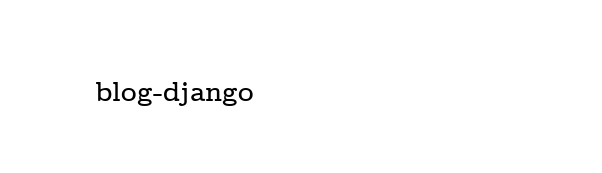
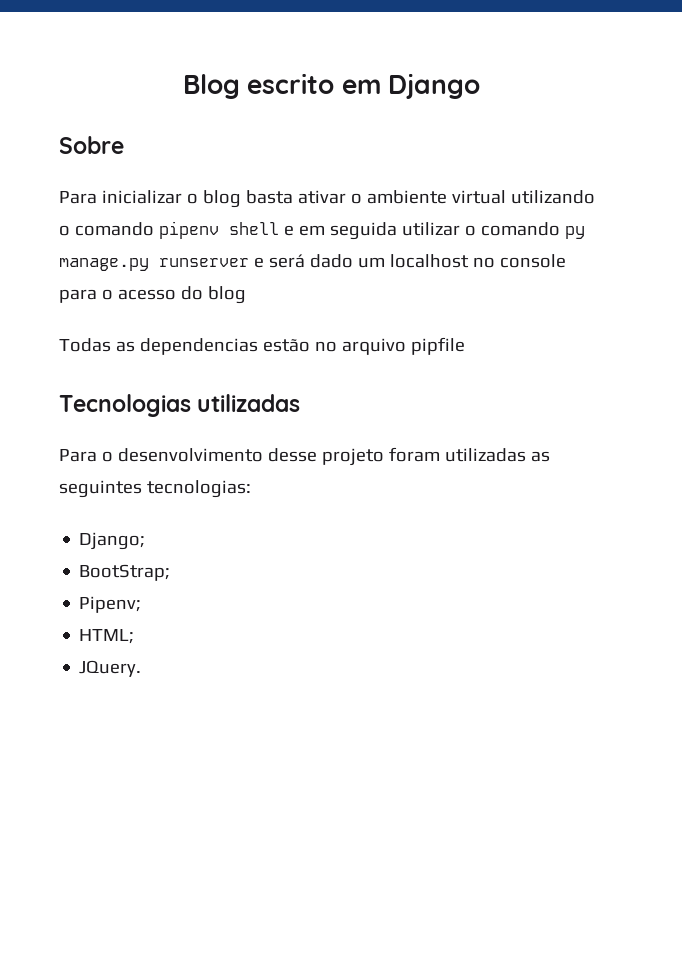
[95,82,254,106] blog-django -> [183,73,480,99] [59,136,124,154] [59,190,595,208] [59,221,585,240] [59,254,566,271] [59,286,246,304] [59,337,465,355] [59,394,301,417] [59,447,550,466] [59,480,251,498] [79,532,146,550] [79,564,171,581] [79,596,142,613] [79,629,135,644] [79,660,142,677] Blog escrito em Django // Sobre // Para inicializar o blog basta ativar o ambiente virtual utilizando o comando pipenv shell e em seguida utilizar o comando py manage.py runserver e será dado um localhost no console para o acesso do blog // Todas as dependencias estão no arquivo pipfile // Tecnologias utilizadas // Para o desenvolvimento desse projeto foram utilizadas as seguintes tecnologias: // Django; // BootStrap; // Pipenv; // HTML; // JQuery.

